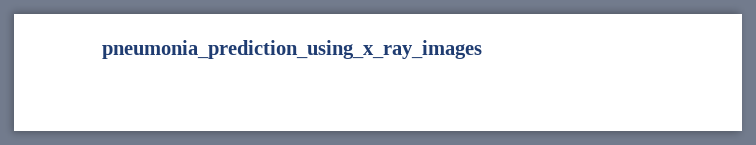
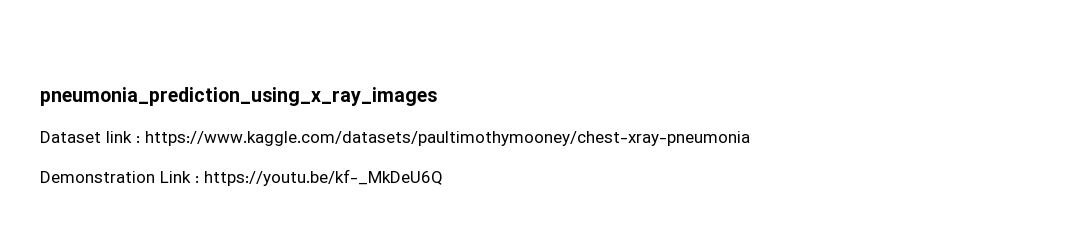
(482, 49) none -> [40,131,750,146] [40,169,443,186] // Dataset link : https://www.kaggle.com/datasets/paultimothymooney/chest-xray-pneumonia // Demonstration Link : https://youtu.be/kf-_MkDeU6Q

